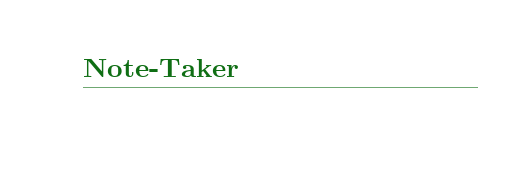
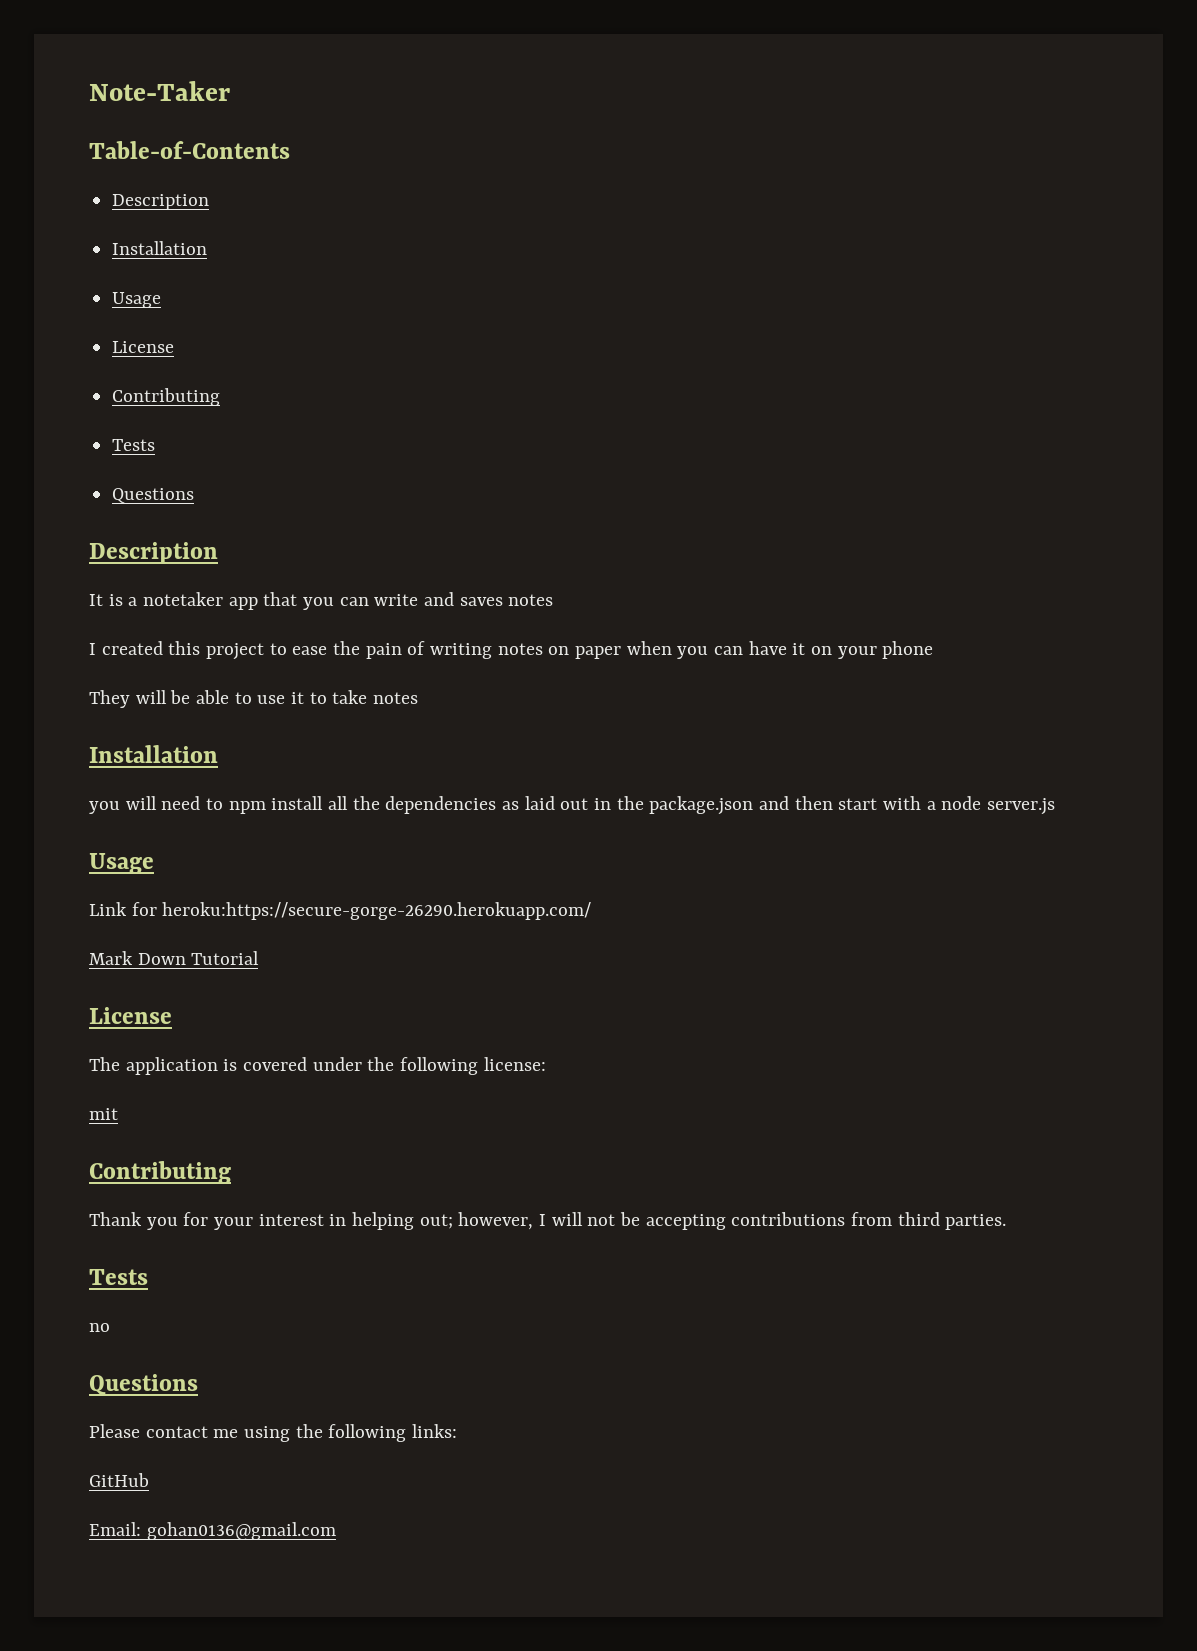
(239, 67) none -> [89,141,290,159] [112,194,210,210] [112,241,208,255] [112,292,162,308] [112,341,175,353] [112,388,221,406] [112,439,156,451] [112,488,195,503] [89,542,218,564] [89,592,554,610] [89,641,934,660] [89,690,419,708] [89,745,218,763] [89,796,1056,815] [89,853,154,874] [89,902,592,920] [89,951,260,965] [89,1007,172,1024] [89,1057,546,1075] [89,1108,118,1120] [89,1161,231,1184] [89,1212,1007,1230] [89,1269,148,1285] [89,1323,110,1332] [89,1374,198,1395] [89,1424,458,1442] [89,1473,149,1487] [89,1522,336,1540] // Table-of-Contents // Description // Installation // Usage // License // Contributing // Tests // Questions // Description // It is a notetaker app that you can write and saves notes // I created this project to ease the pain of writing notes on paper when you can have it on your phone // They will be able to use it to take notes // Installation // you will need to npm install all the dependencies as laid out in the package.json and then start with a node server.js // Usage // Link for heroku:https://secure-gorge-26290.herokuapp.com/ // Mark Down Tutorial // License // The application is covered under the following license: // mit // Contributing // Thank you for your interest in helping out; however, I will not be accepting contributions from third parties. // Tests // no // Questions // Please contact me using the following links: // GitHub // Email: gohan0136@gmail.com

